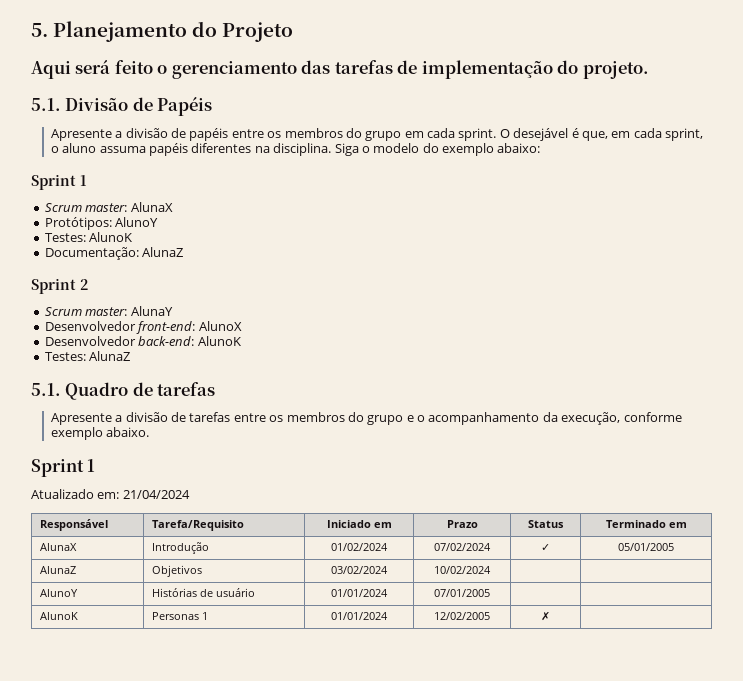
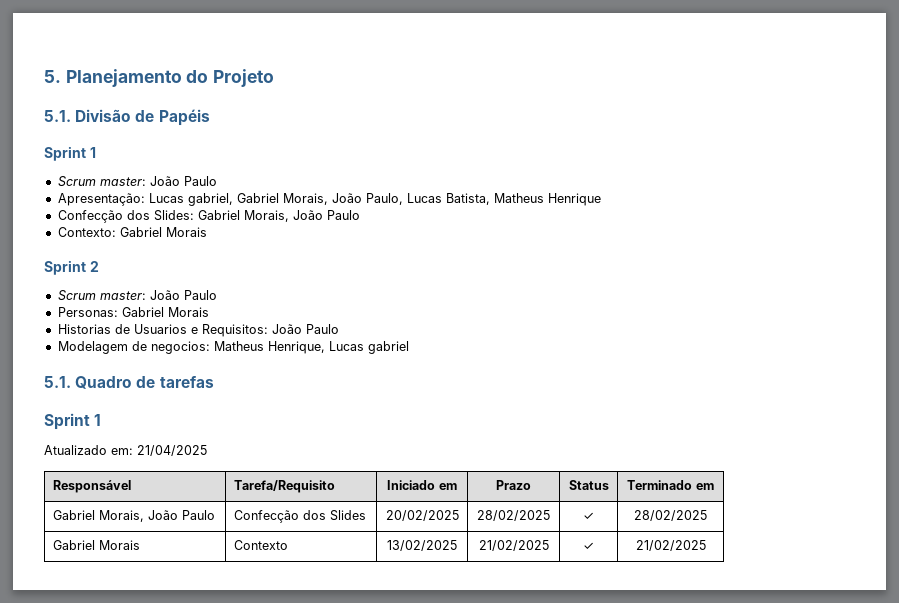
[31,60,649,79] [31,97,213,116] [50,128,704,141] [50,143,541,156] [31,174,87,190] [44,202,173,212] [44,217,159,230] [44,232,133,242] [44,247,184,260] [31,278,88,294] [44,306,173,316] [44,321,242,334] [44,336,241,346] [44,351,131,361] [31,382,216,400] [50,412,682,425] [50,427,150,440] Aqui será feito o gerenciamento das tarefas de implementação do projeto. // 5.1. Divisão de Papéis // Apresente a divisão de papéis entre os membros do grupo em cada sprint. O desejável é que, em cada sprint, o aluno assuma papéis diferentes na disciplina. Siga o modelo do exemplo abaixo: // Sprint 1 // Scrum master: AlunaX // Protótipos: AlunoY // Testes: AlunoK // Documentação: AlunaZ // Sprint 2 // Scrum master: AlunaY // Desenvolvedor front-end: AlunoX // Desenvolvedor back-end: AlunoK // Testes: AlunaZ // 5.1. Quadro de tarefas // Apresente a divisão de tarefas entre os membros do grupo e o acompanhamento da execução, conforme exemplo abaixo. -> [44,109,210,126] [44,146,96,161] [57,176,217,187] [57,193,601,206] [57,210,360,223] [57,227,207,237] [44,260,99,275] [57,290,217,301] [57,307,209,317] [57,324,339,337] [57,341,409,354] [44,376,214,389] 5.1. Divisão de Papéis // Sprint 1 // Scrum master: João Paulo // Apresentação: Lucas gabriel, Gabriel Morais, João Paulo, Lucas Batista, Matheus Henrique // Confecção dos Slides: Gabriel Morais, João Paulo // Contexto: Gabriel Morais // Sprint 2 // Scrum master: João Paulo // Personas: Gabriel Morais // Historias de Usuarios e Requisitos: João Paulo // Modelagem de negocios: Matheus Henrique, Lucas gabriel // 5.1. Quadro de tarefas
[122,490,190,499] 21/04/2024 -> [137,445,207,456] 21/04/2025
[39,543,77,551] [151,542,209,554] [331,543,388,551] [434,543,491,551] [541,544,550,551] [618,543,674,551] [39,566,76,574] [151,565,202,577] [331,566,388,574] [434,566,491,574] [39,589,78,597] [151,588,255,597] [331,589,388,597] [434,589,490,597] [39,612,78,620] [151,612,208,620] [331,612,388,620] [434,612,490,620] [541,611,550,621] AlunaX | Introdução | 01/02/2024 | 07/02/2024 | ✓ | 05/01/2005 // AlunaZ | Objetivos | 03/02/2024 | 10/02/2024 | | // AlunoY | Histórias de usuário | 01/01/2024 | 07/01/2005 | | // AlunoK | Personas 1 | 01/01/2024 | 12/02/2005 | ✗ | -> [52,510,215,522] [233,510,366,523] [385,510,459,521] [477,510,550,521] [583,512,594,520] [634,510,707,521] [52,540,140,550] [233,540,288,550] [387,540,457,551] [478,540,549,551] [583,542,594,550] [635,540,706,551] Gabriel Morais, João Paulo | Confecção dos Slides | 20/02/2025 | 28/02/2025 | ✓ | 28/02/2025 // Gabriel Morais | Contexto | 13/02/2025 | 21/02/2025 | ✓ | 21/02/2025

